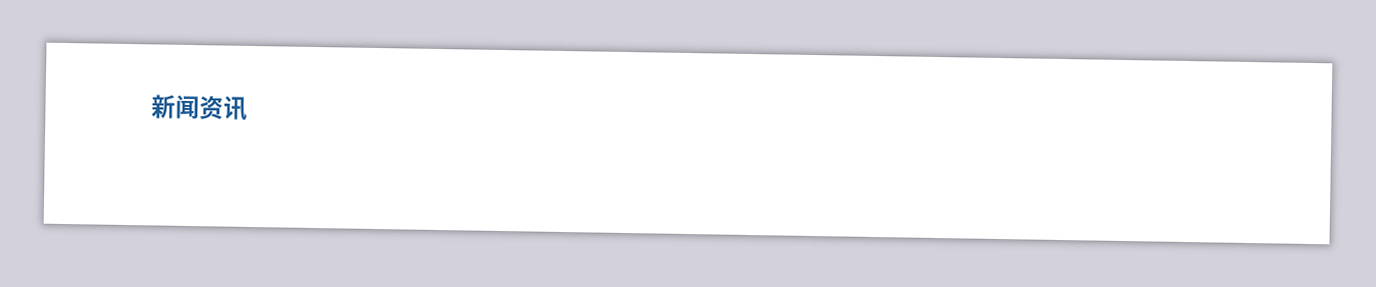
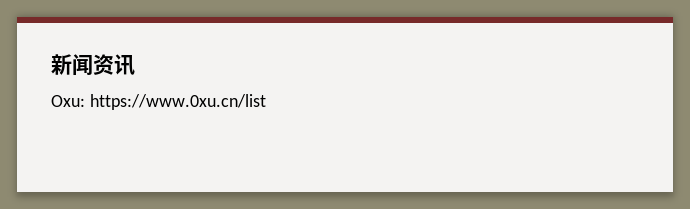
(248, 108) none -> [51,94,266,110] // Oxu: https://www.0xu.cn/list

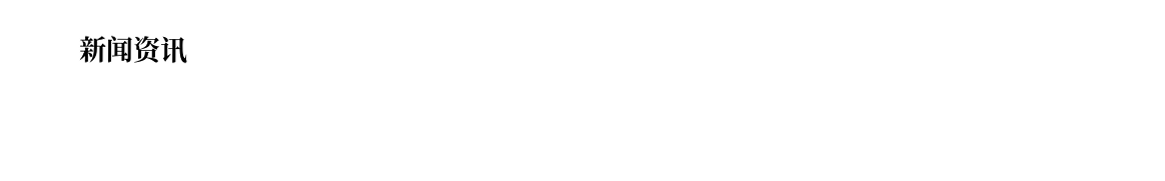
[51,94,266,110] // Oxu: https://www.0xu.cn/list -> (188, 50) none

